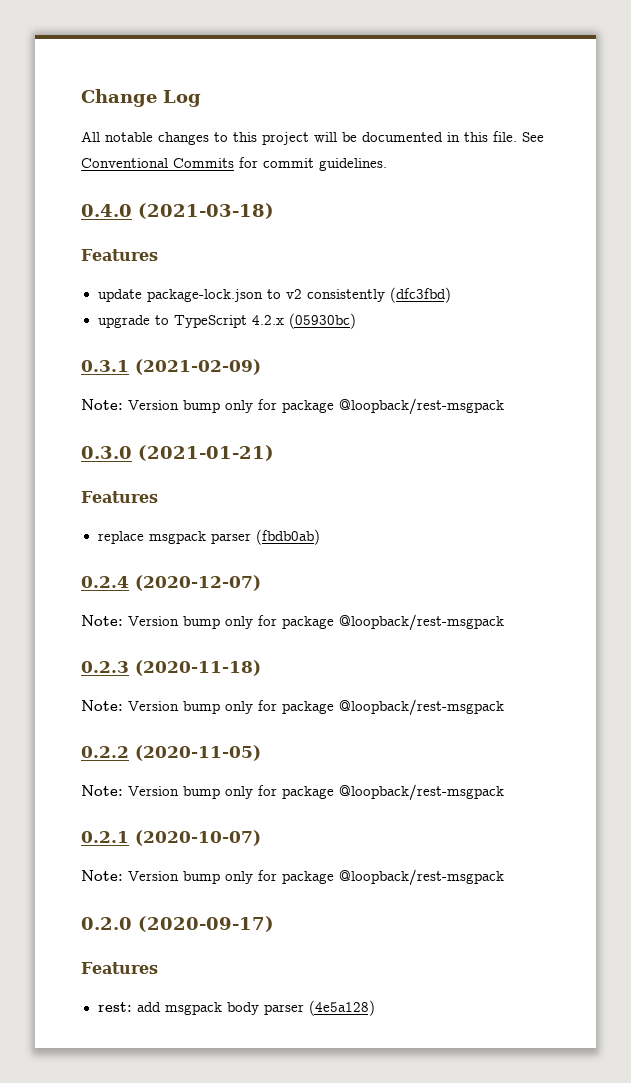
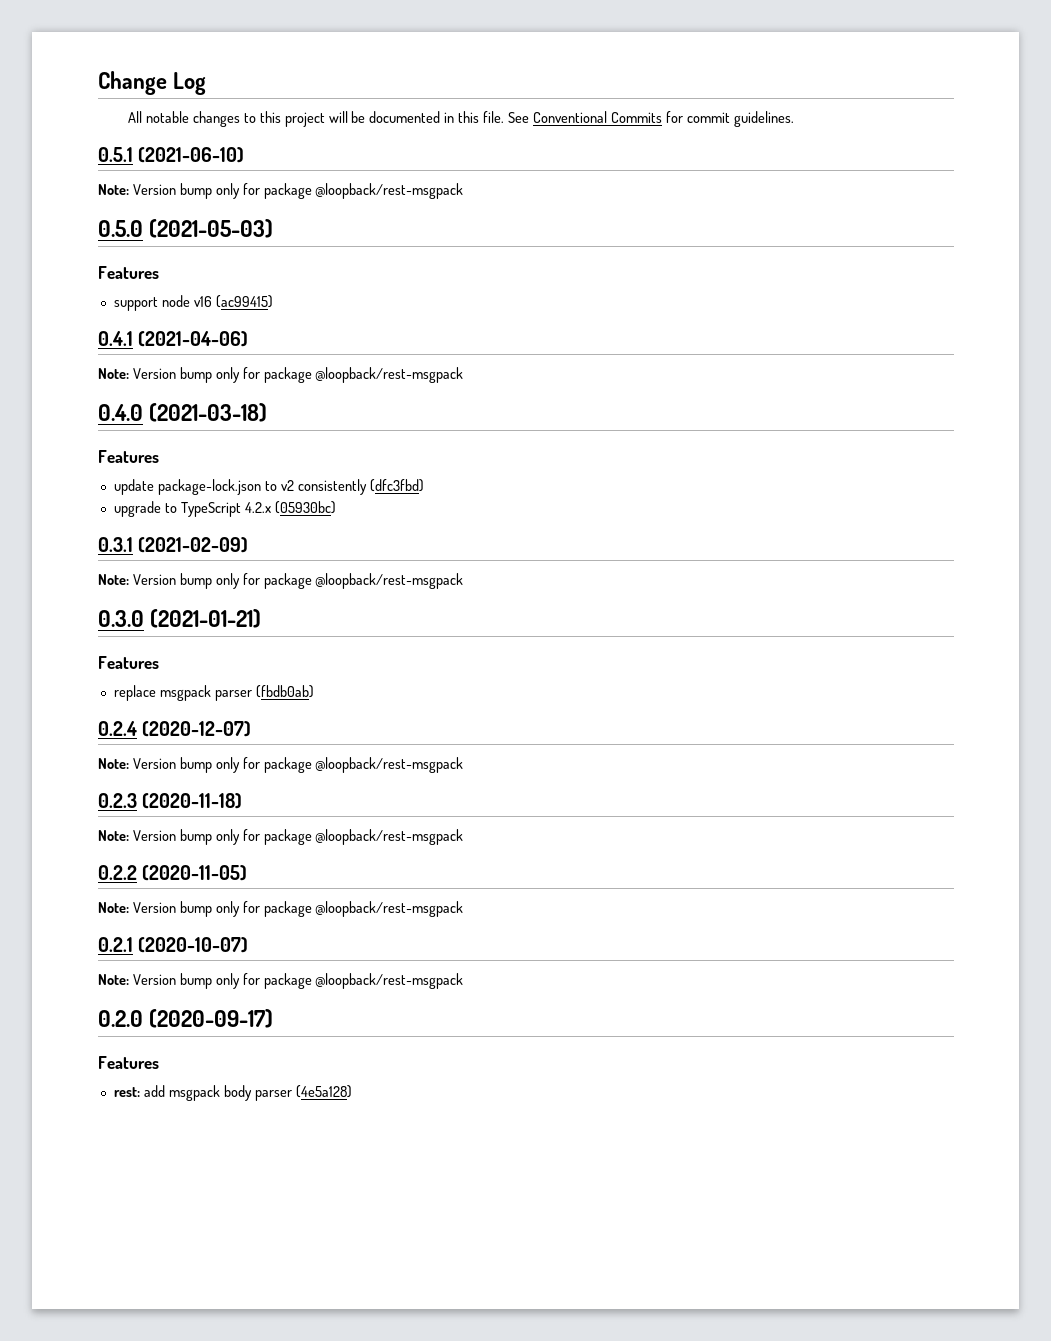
(387, 164) none -> [98,147,245,163] [98,183,464,199] [98,219,274,238] [98,266,159,279] [113,295,273,311] [98,331,249,347] [98,367,464,383] // 0.5.1 (2021-06-10) // Note: Version bump only for package @loopback/rest-msgpack // 0.5.0 (2021-05-03) // Features // support node v16 (ac99415) // 0.4.1 (2021-04-06) // Note: Version bump only for package @loopback/rest-msgpack

